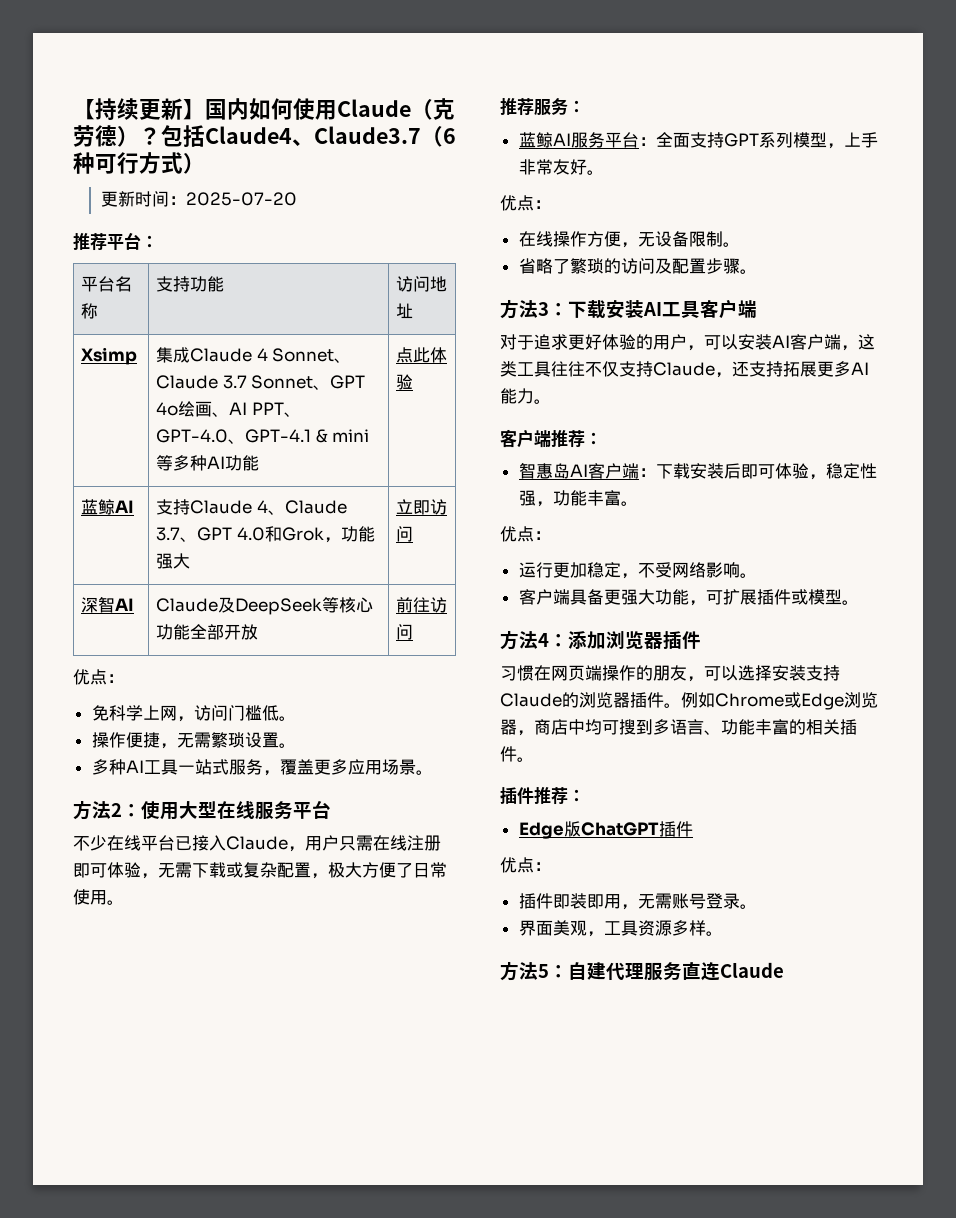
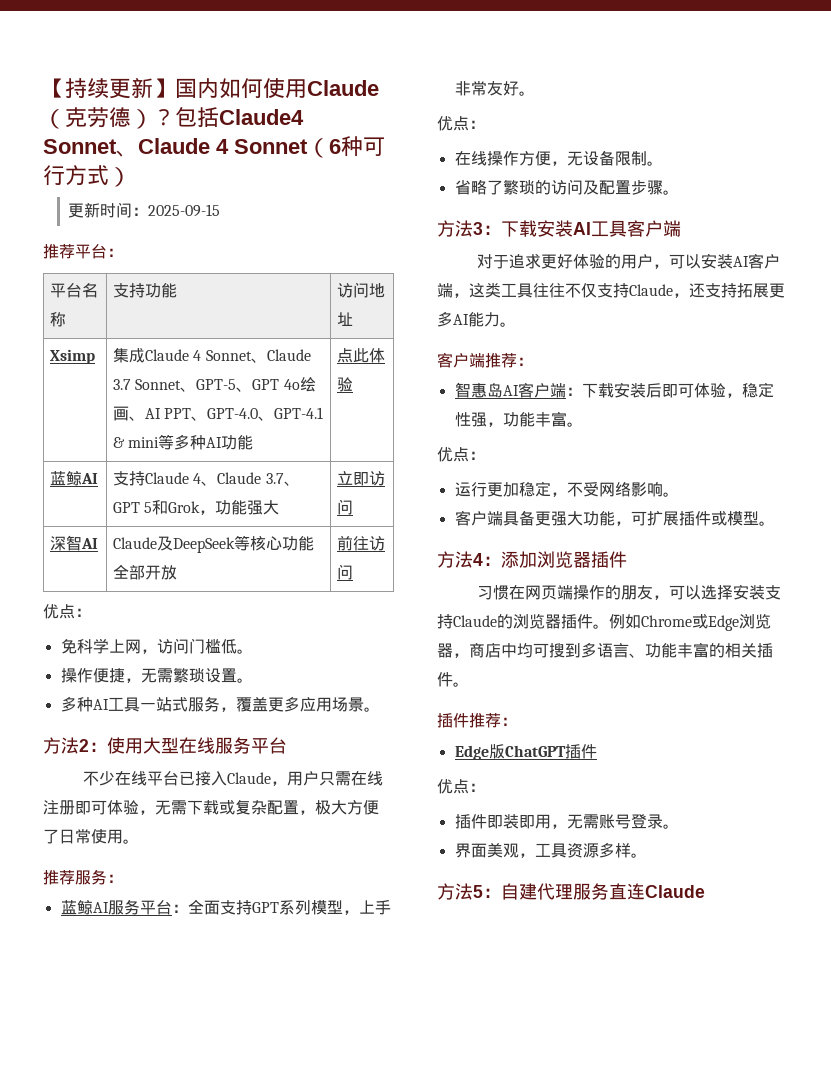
[292,126,421,146] 、Claude3.7 -> [43,138,308,157] Sonnet、Claude 4 Sonnet
[185,192,297,206] 2025-07-20 -> [148,204,221,217] 2025-09-15
(331, 387) none -> [196,379,253,392] GPT-5、
[236,527,265,541] 4.0 -> [144,502,153,513] 5

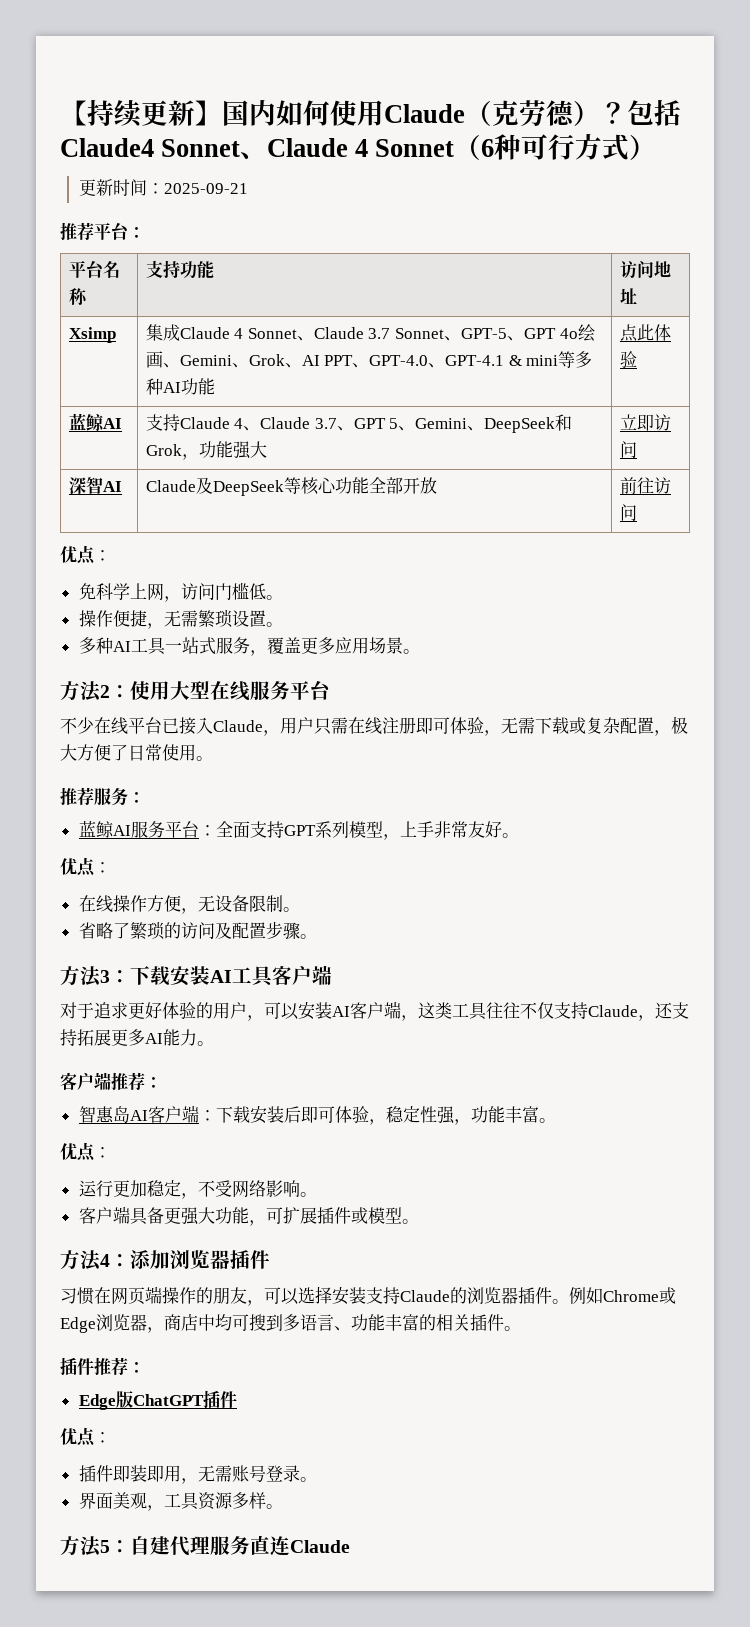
[148,204,221,217] 2025-09-15 -> [163,183,248,194] 2025-09-21
(146, 418) none -> [179,354,302,368] Gemini、Grok、
(153, 507) none -> [398,417,556,433] 、Gemini、DeepSeek

